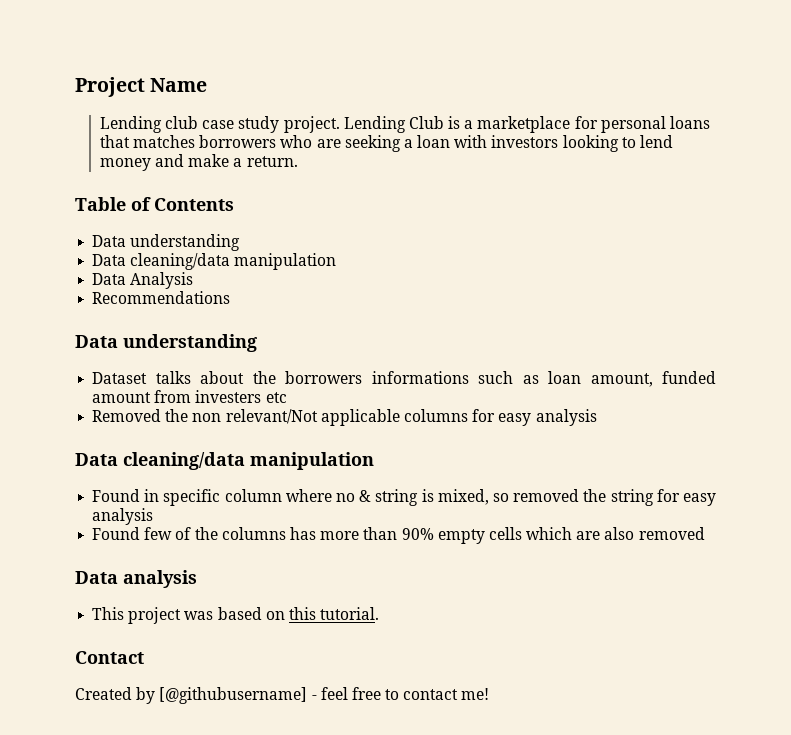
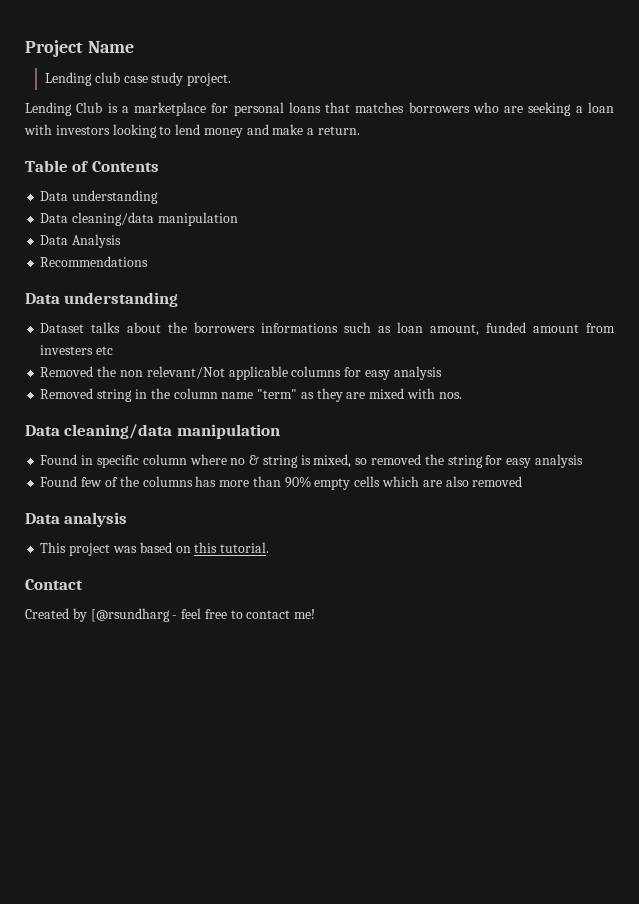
(340, 124) none -> (232, 79) //
(597, 417) none -> [40,388,462,402] // Removed string in the column name "term" as they are mixed with nos.
[159,687,308,704] [@githubusername] -> [90,608,170,622] [@rsundharg

